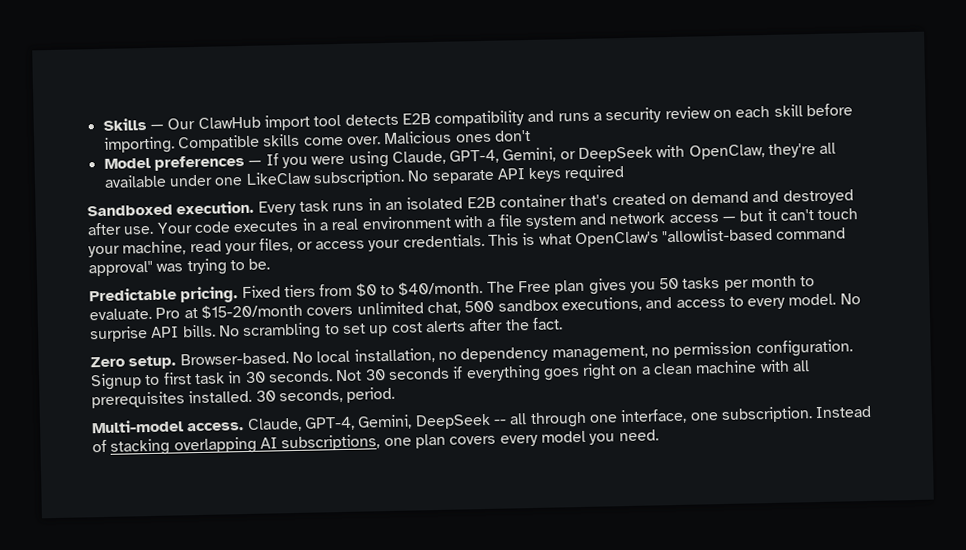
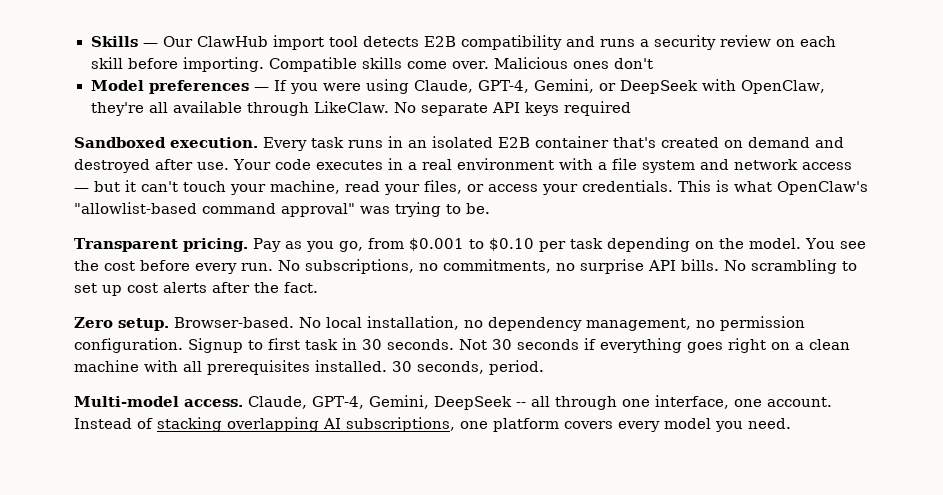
[168,169,405,187] under one LikeClaw subscription. -> [246,101,390,116] through LikeClaw.
[89,275,816,304] [89,293,861,321] Predictable pricing. Fixed tiers from $0 to $40/month. The Free plan gives you 50 tasks per month to evaluate. Pro at $15-20/month covers unlimited chat, 500 sandbox executions, and access to every model. No -> [74,237,866,252] [74,259,575,274] Transparent pricing. Pay as you go, from $0.001 to $0.10 per task depending on the model. You see the cost before every run. No subscriptions, no commitments, no
[720,406,813,424] subscription. -> [766,397,832,407] account.
[414,433,446,449] plan -> [493,418,559,432] platform

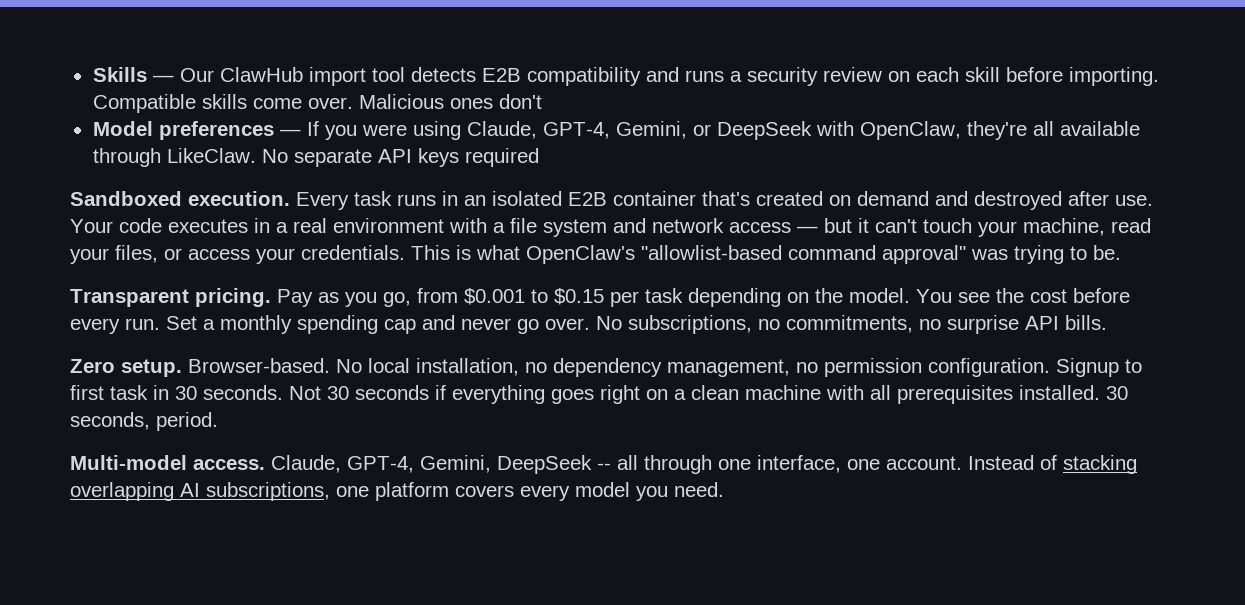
[488,238,534,251] $0.10 -> [554,288,604,305] $0.15
(273, 267) none -> [166,315,590,334] Set a monthly spending cap and never go over.
[724,259,857,274] [74,282,318,296] No scrambling to set up cost alerts after the fact. -> (1107, 322) none

